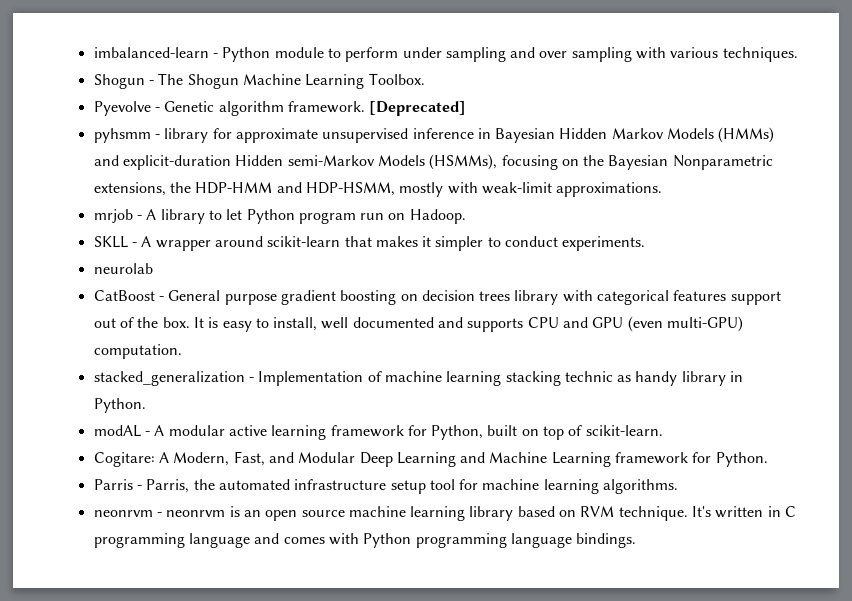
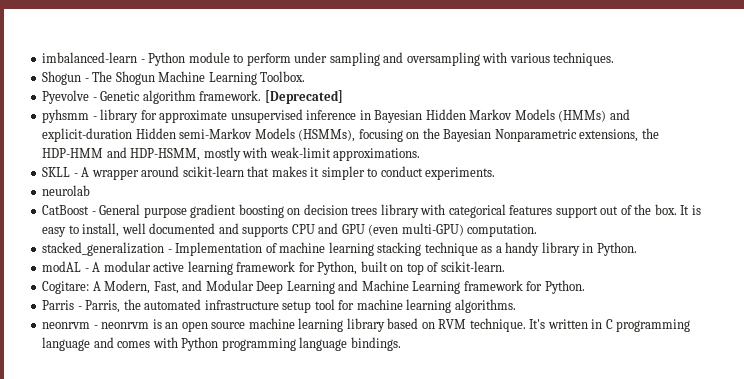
[539,47,632,62] over sampling -> [406,52,480,66] oversampling
[93,209,466,224] // mrjob - A library to let Python program run on Hadoop. -> (421, 154) none
[564,371,632,382] technic as -> [424,242,502,256] technique as a

